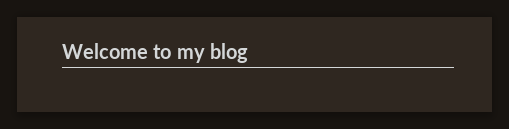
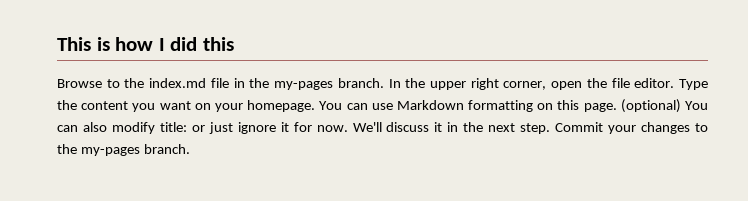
[62,43,249,63] Welcome to my blog -> [57,37,234,51] [57,78,708,90] [57,99,708,113] [57,122,708,134] [57,144,190,156] This is how I did this // Browse to the index.md file in the my-pages branch. In the upper right corner, open the file editor. Type the content you want on your homepage. You can use Markdown formatting on this page. (optional) You can also modify title: or just ignore it for now. We'll discuss it in the next step. Commit your changes to the my-pages branch.

